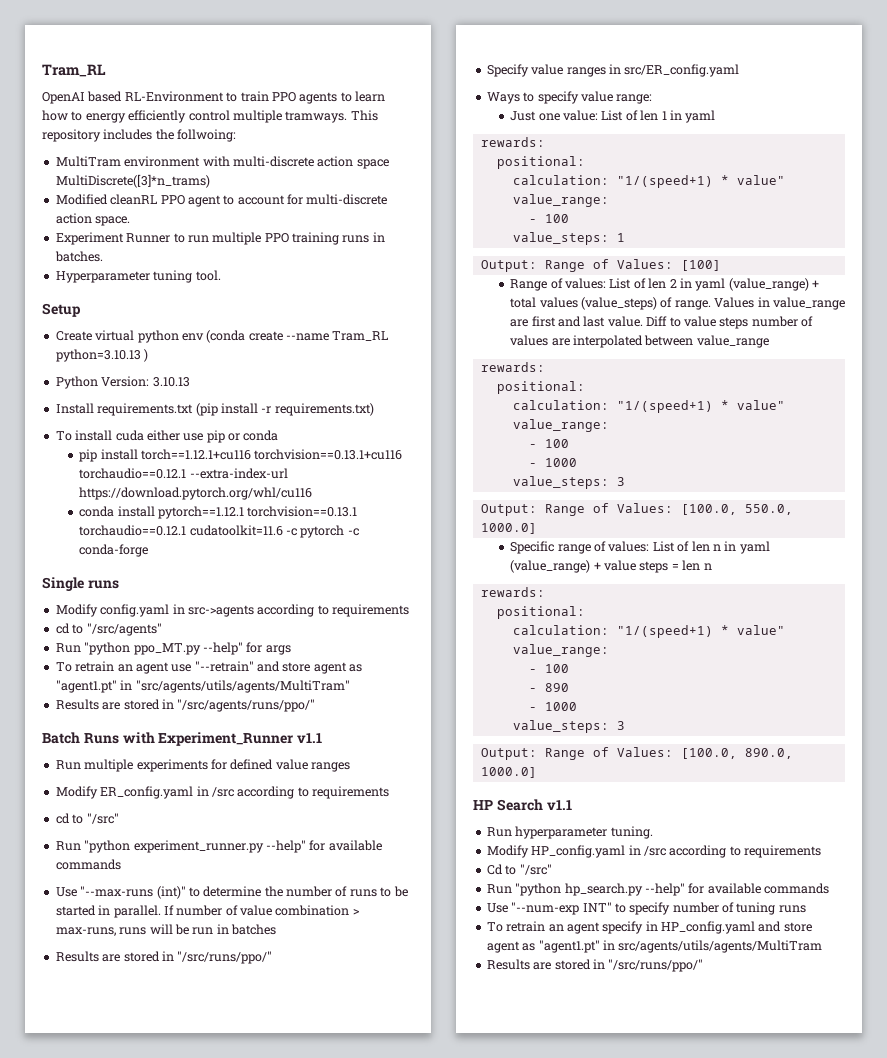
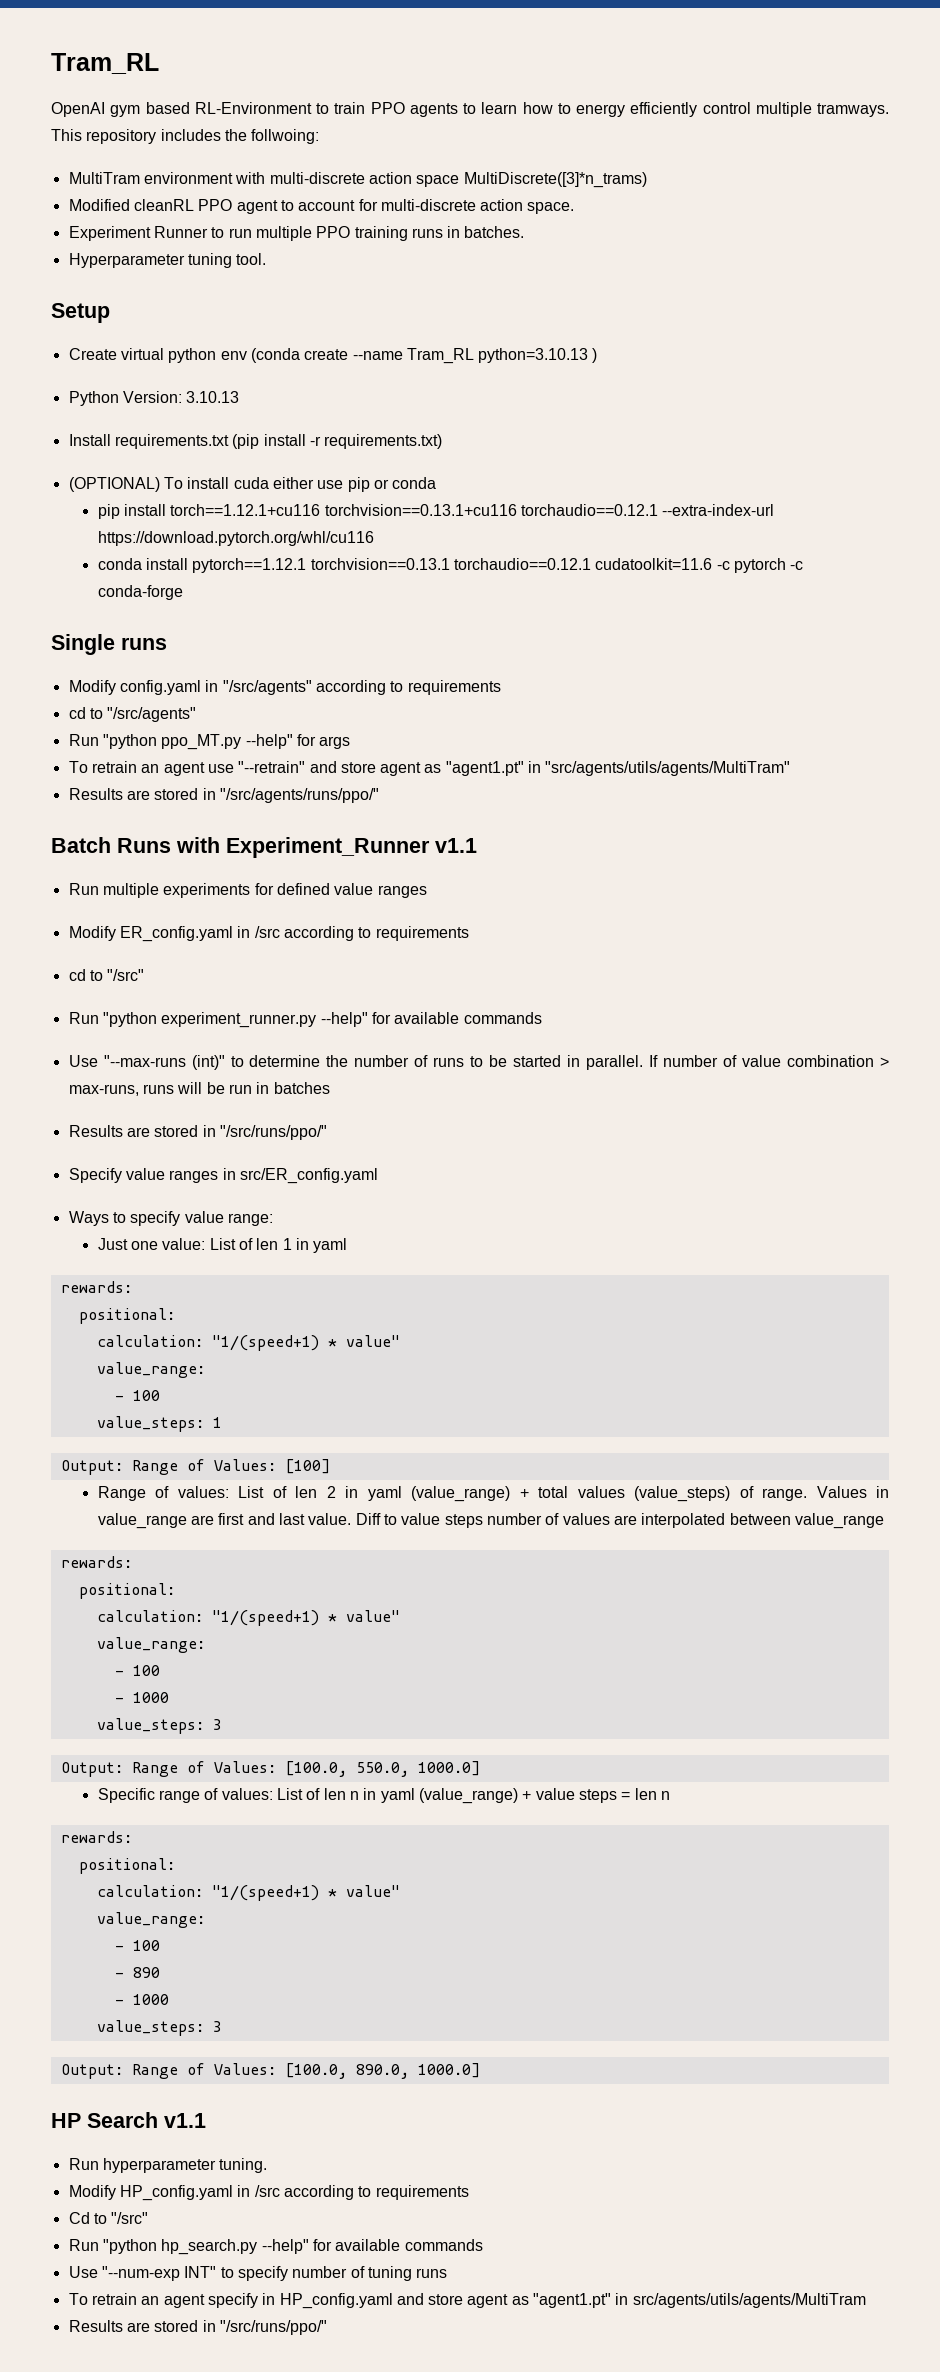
(85, 98) none -> [110,105,141,117] gym
(374, 409) none -> [68,477,160,492] (OPTIONAL)
[187,605,254,617] src->agents -> [222,680,312,695] "/src/agents"

